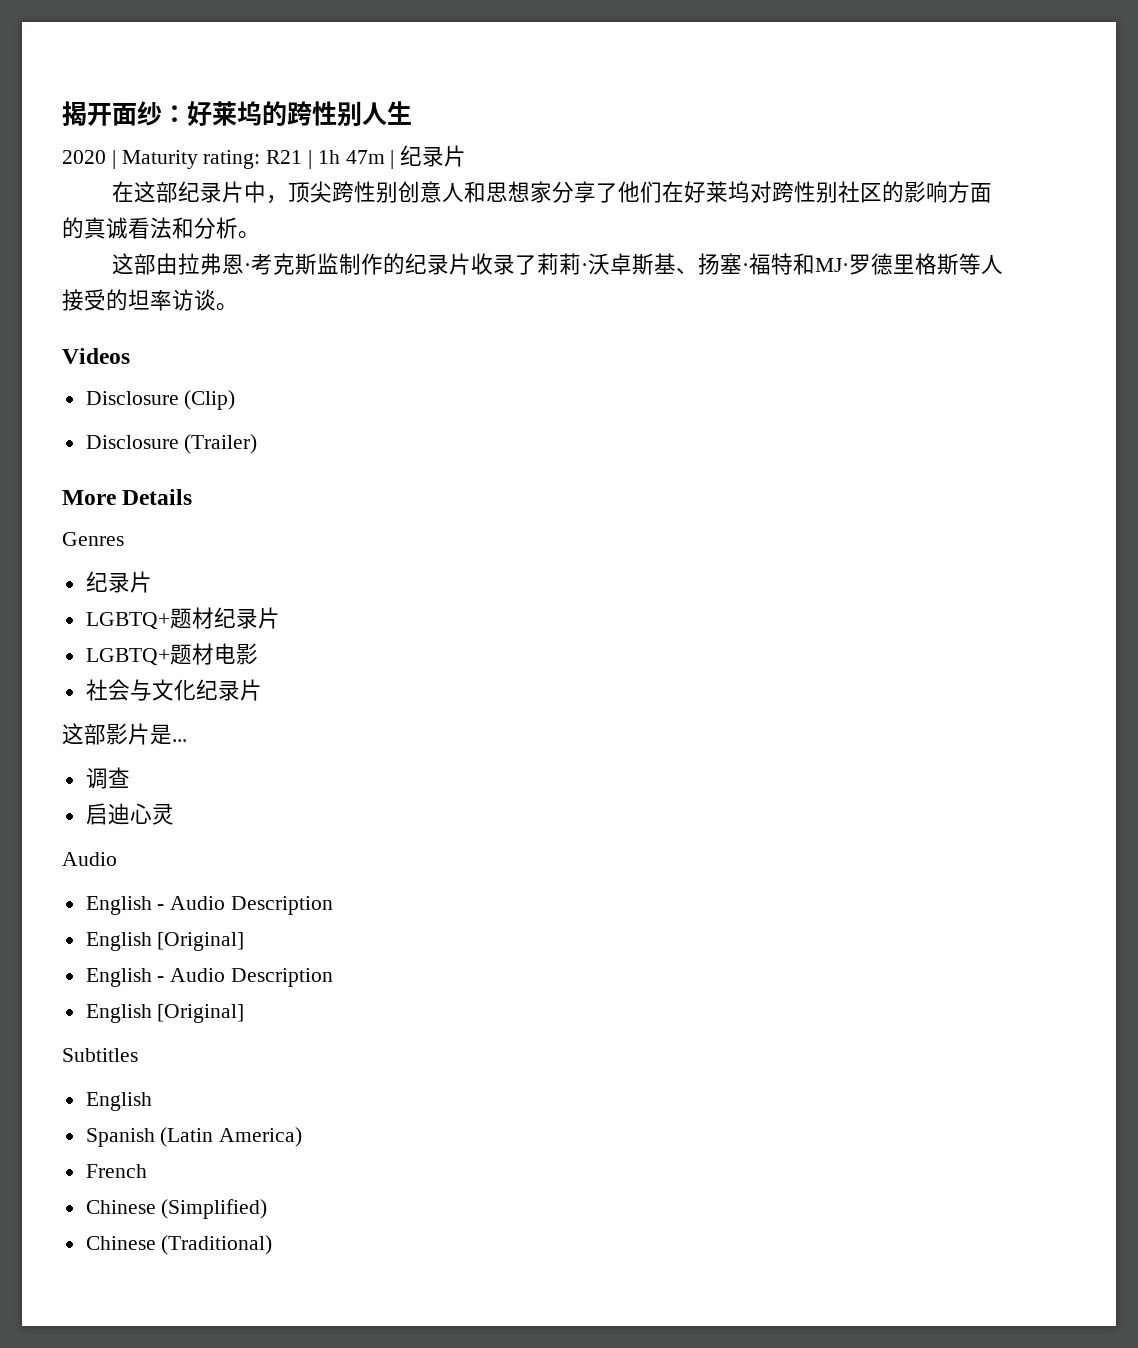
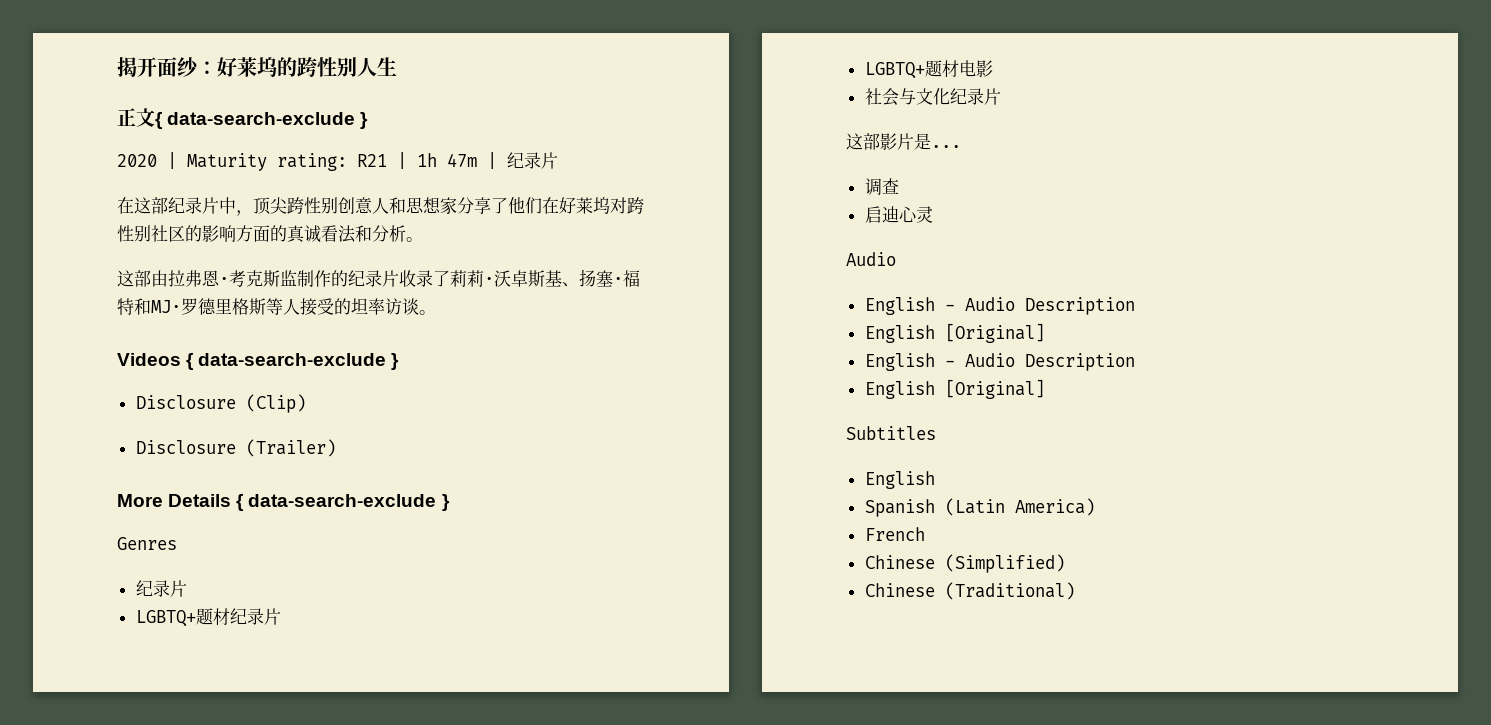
(412, 113) none -> [117,108,369,129] // 正文{ data-search-exclude }
(130, 356) none -> [186,353,400,370] { data-search-exclude }
(193, 497) none -> [236,494,450,511] { data-search-exclude }

